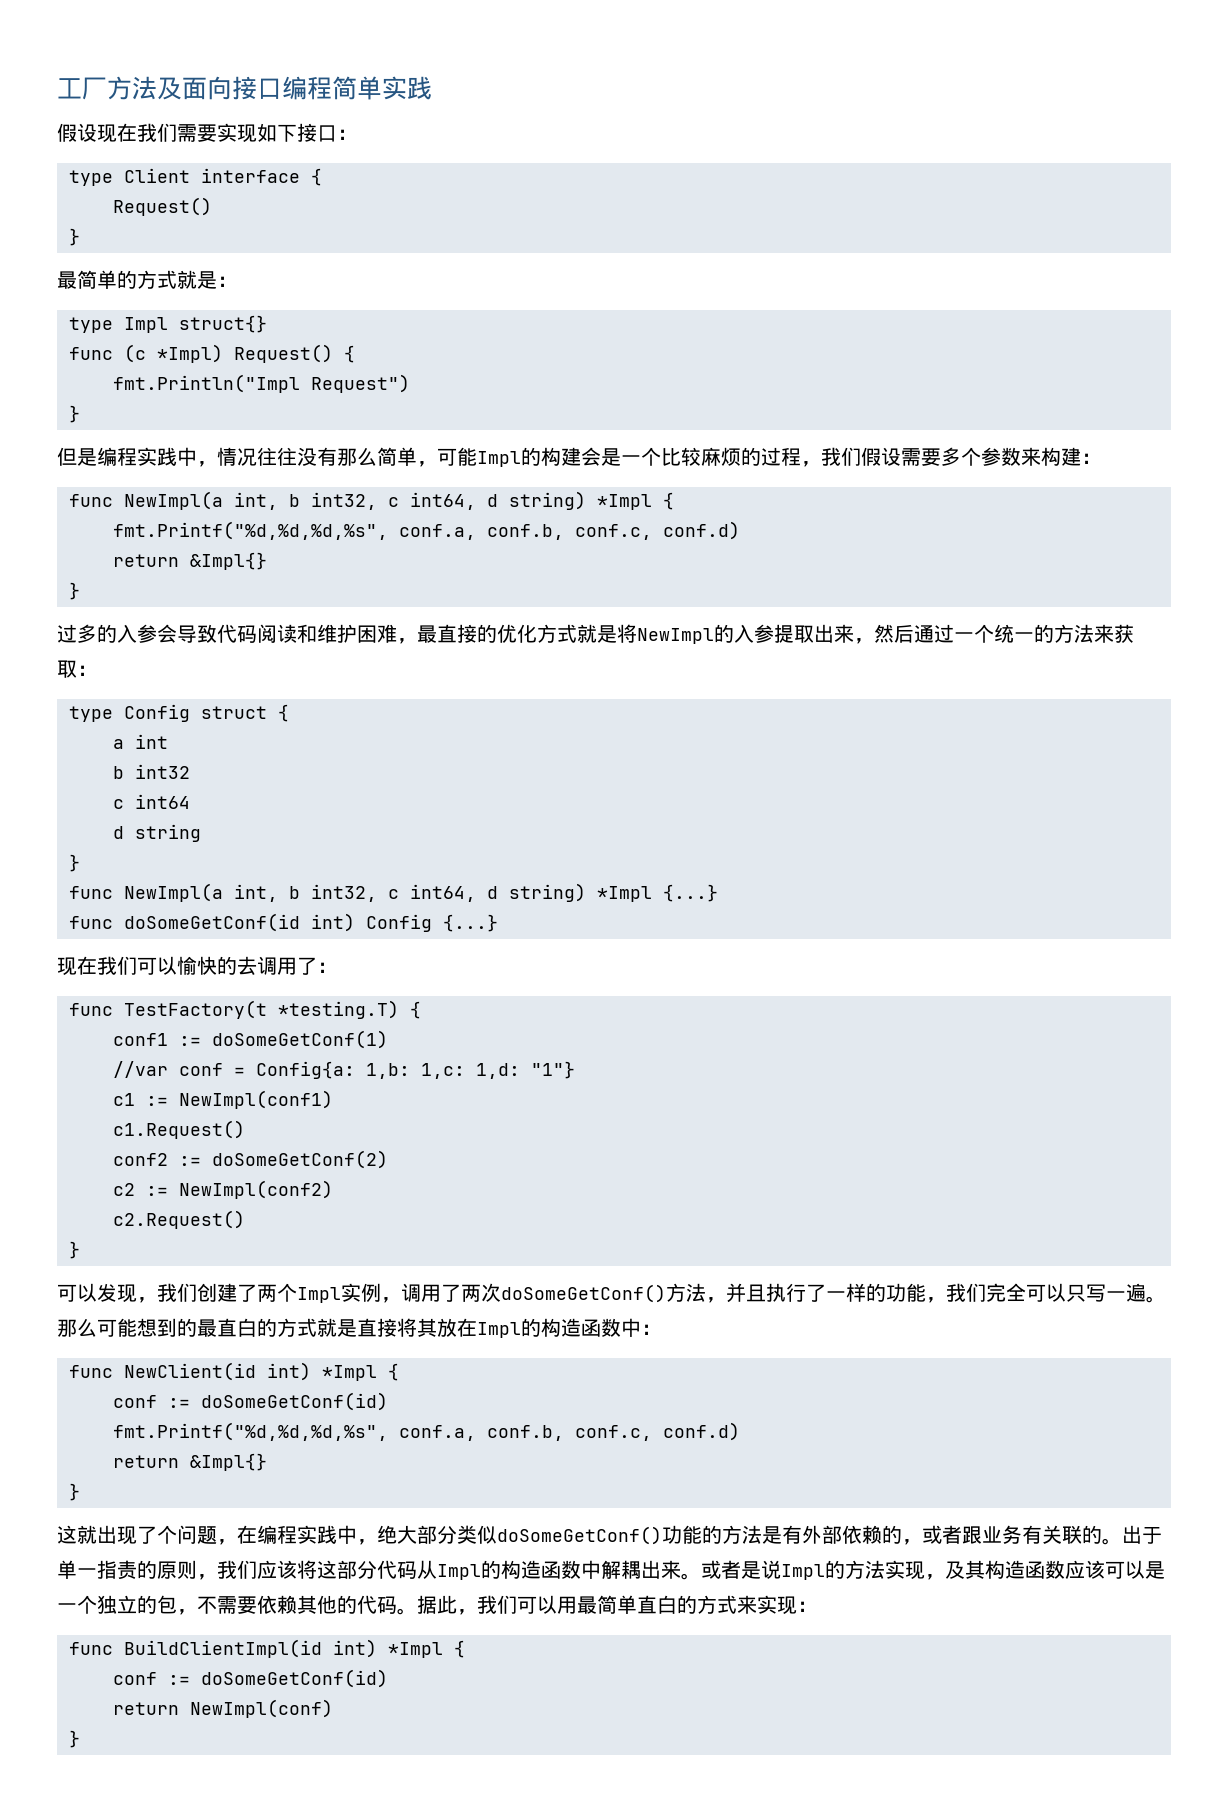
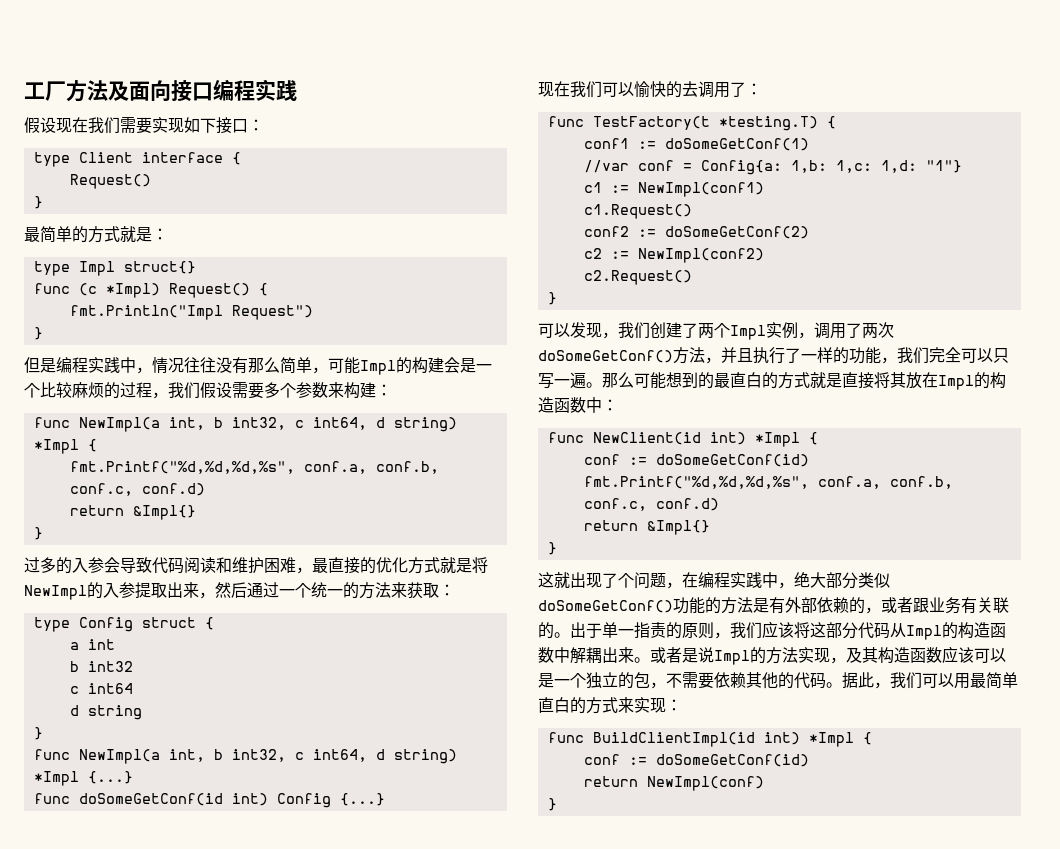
[332,76,382,100] 简单 -> (255, 90) none

